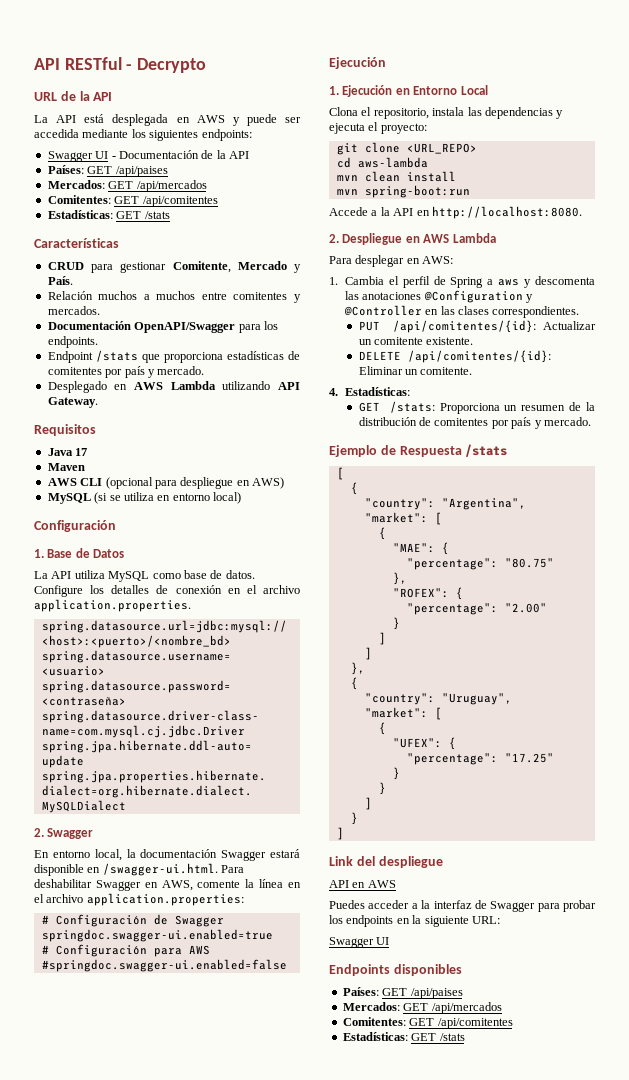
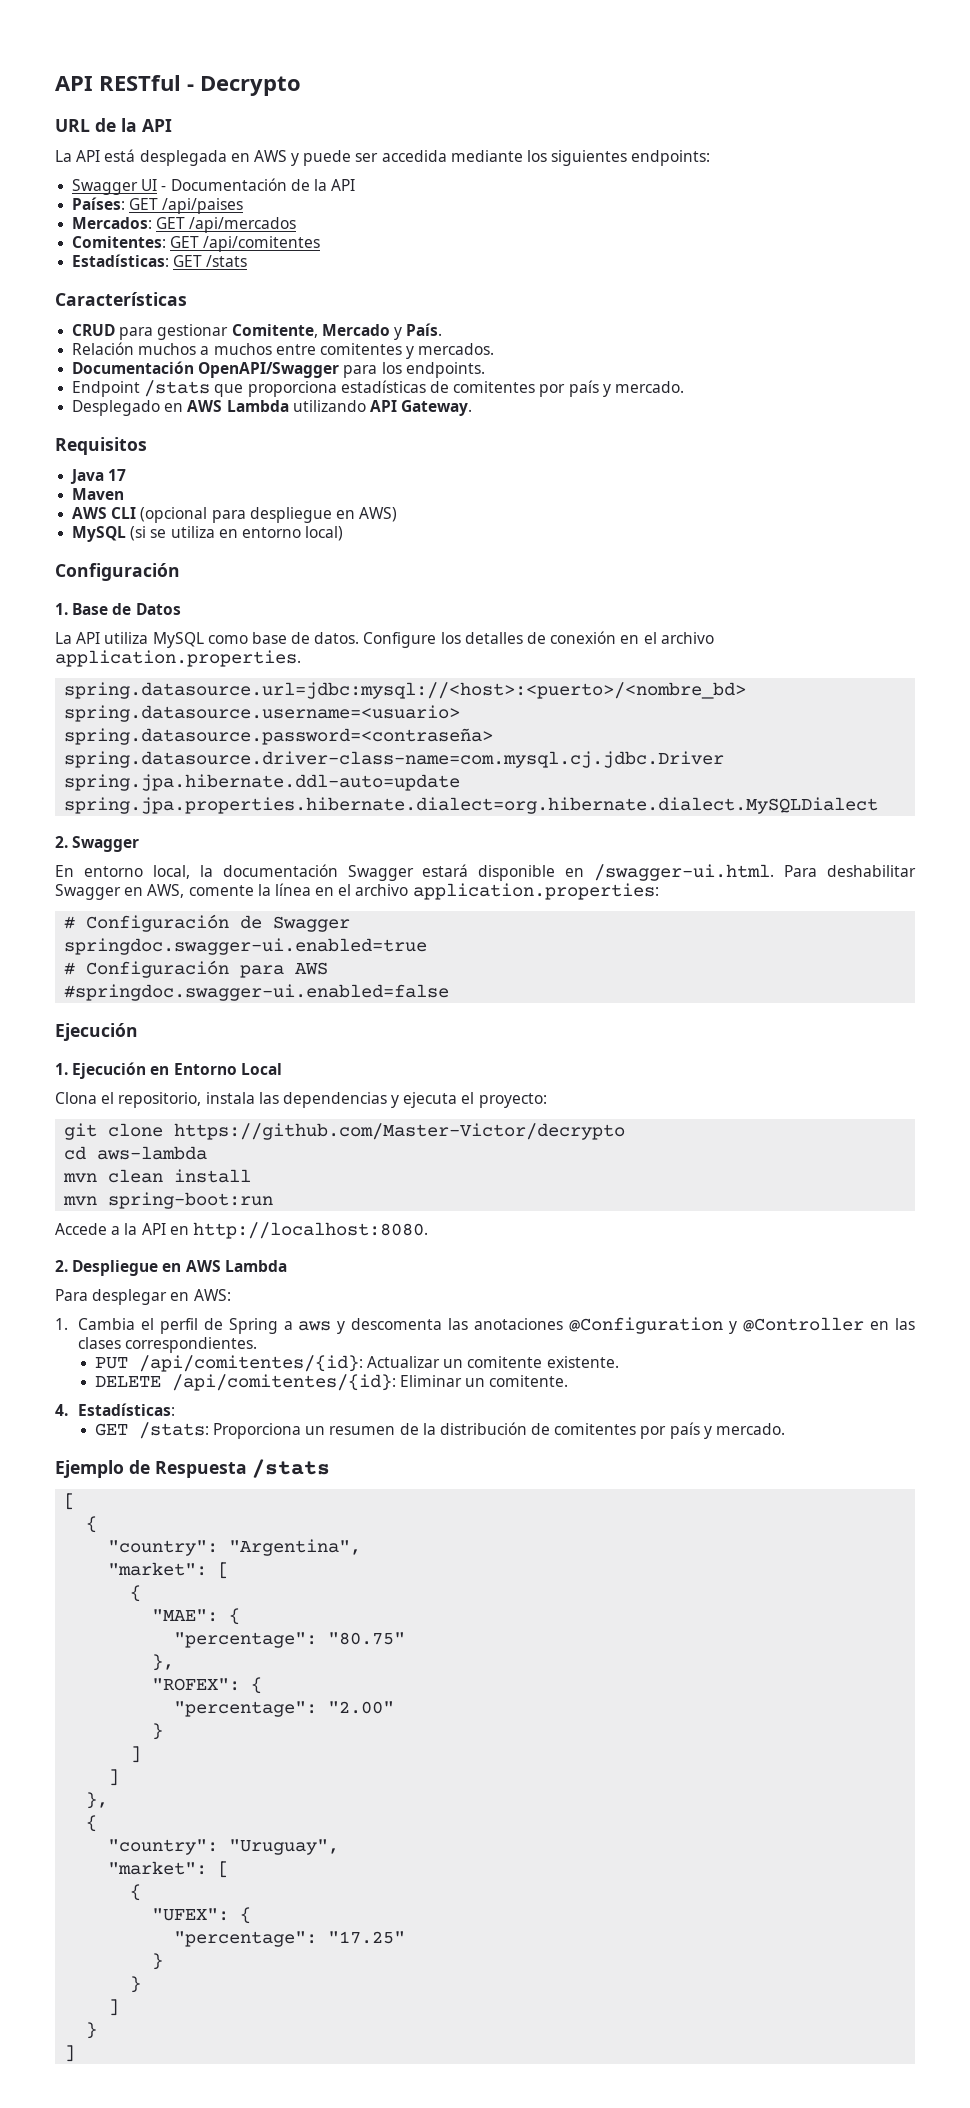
[406,143,477,154] <URL_REPO> -> [174,1123,626,1140] https://github.com/Master-Victor/decrypto
[329,856,443,868] [329,880,396,888] [329,900,596,912] [329,915,500,927] [329,937,390,948] [329,964,462,976] [342,987,463,999] [342,1002,502,1014] [342,1017,513,1029] [342,1032,465,1041] // Link del despliegue // API en AWS // Puedes acceder a la interfaz de Swagger para probar los endpoints en la siguiente URL: // Swagger UI // Endpoints disponibles // Países: GET /api/paises // Mercados: GET /api/mercados // Comitentes: GET /api/comitentes // Estadísticas: GET /stats -> (76, 2053) none

